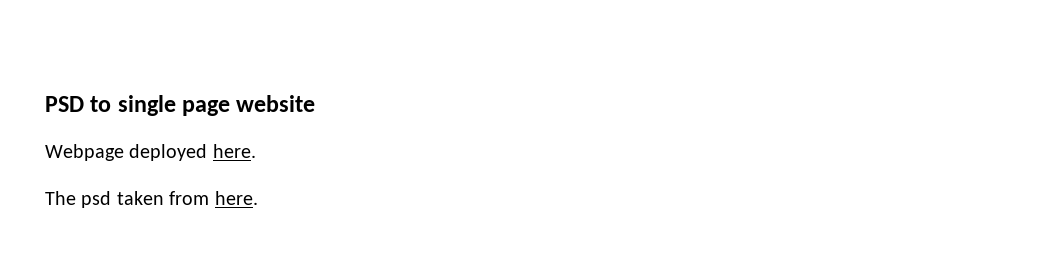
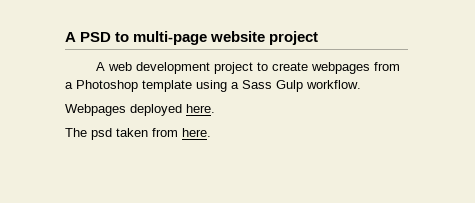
(45, 104) none -> [65,32,76,42] A
[117,95,231,116] single page -> [133,31,208,45] multi-page
[45,144,124,161] // Webpage -> [269,31,319,45] [95,62,400,74] [65,80,361,92] [65,104,126,116] project // A web development project to create webpages from a Photoshop template using a Sass Gulp workflow. // Webpages

